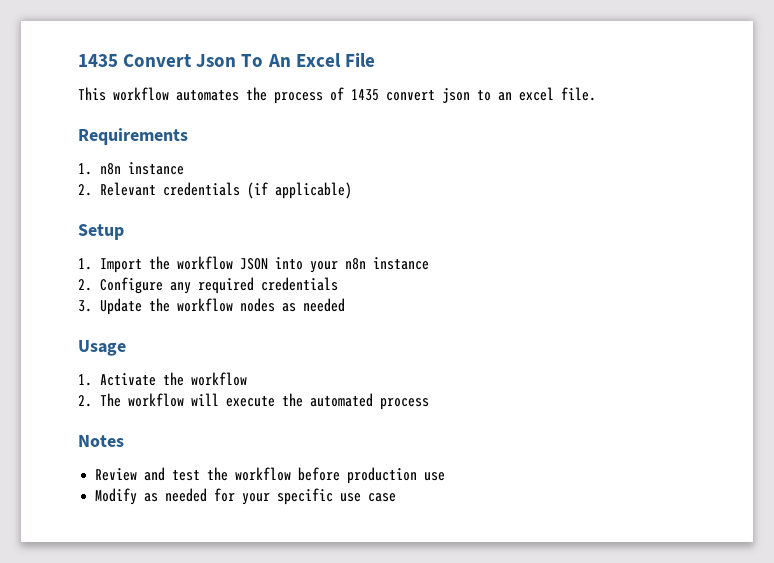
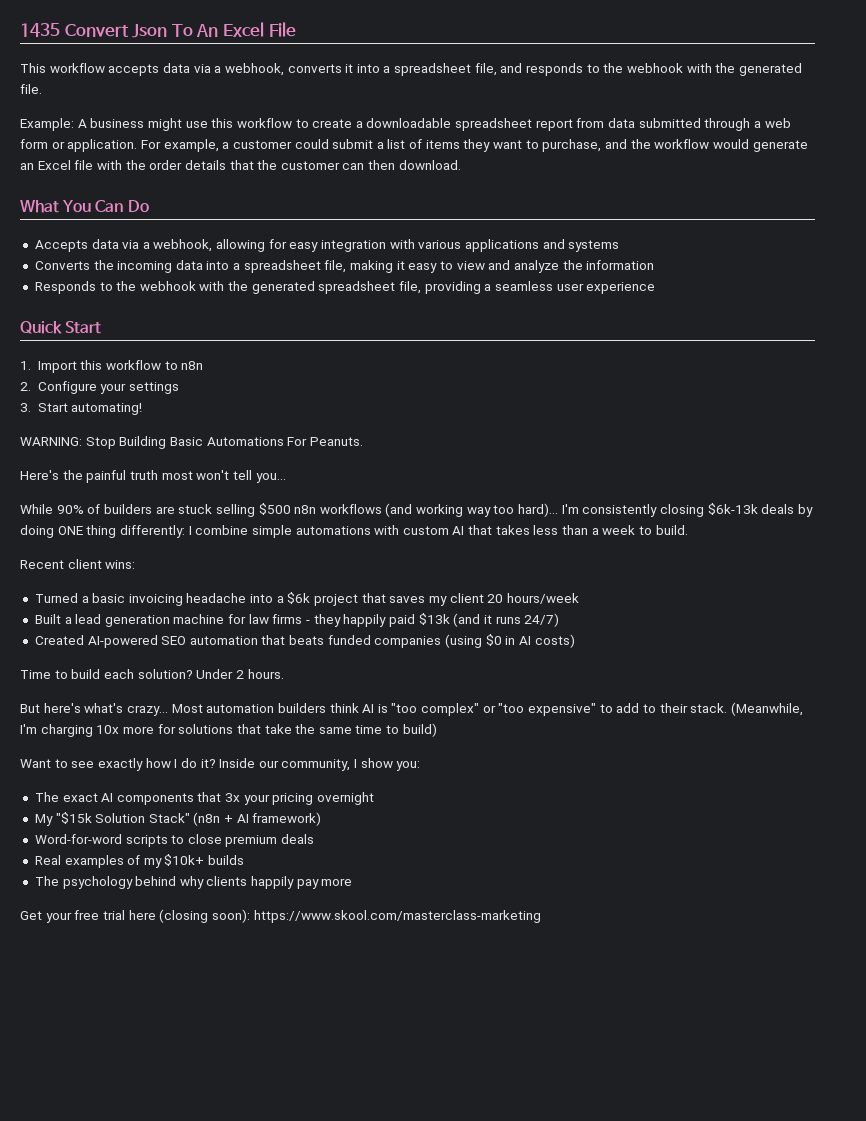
[176,87,596,104] [78,128,188,145] [78,162,185,175] [78,182,353,199] [78,224,124,240] [78,256,430,273] automates the process of 1435 convert json to an excel file. // Requirements // 1. n8n instance // 2. Relevant credentials (if applicable) // Setup // 1. Import the workflow JSON into your n8n instance -> [108,63,802,76] [20,84,42,94] [20,118,791,131] [20,139,808,152] [20,160,461,170] [20,200,149,213] [34,239,620,252] [34,260,655,273] [34,281,656,294] [20,321,102,334] [20,360,204,373] accepts data via a webhook, converts it into a spreadsheet file, and responds to the webhook with the generated file. // Example: A business might use this workflow to create a downloadable spreadsheet report from data submitted through a web form or application. For example, a customer could submit a list of items they want to purchase, and the workflow would generate an Excel file with the order details that the customer can then download. // What You Can Do // Accepts data via a webhook, allowing for easy integration with various applications and systems // Converts the incoming data into a spreadsheet file, making it easy to view and analyze the information // Responds to the webhook with the generated spreadsheet file, providing a seamless user experience // Quick Start // 1. Import this workflow to n8n
[170,277,339,294] [78,298,346,315] [78,340,126,356] [78,372,248,386] [78,393,430,410] [78,435,124,447] [95,467,446,484] [95,488,397,505] any required credentials // 3. Update the workflow nodes as needed // Usage // 1. Activate the workflow // 2. The workflow will execute the automated process // Notes // Review and test the workflow before production use // Modify as needed for your specific use case -> [100,382,180,394] [20,403,143,415] [20,436,363,449] [20,470,286,483] [20,503,813,517] [20,525,688,538] [20,559,136,569] [34,592,579,606] [34,613,560,627] [34,634,575,648] [20,669,284,679] [20,702,803,716] [20,723,437,737] [20,758,421,771] [34,792,375,805] [34,812,322,826] [34,834,315,847] [34,854,245,868] [34,876,353,889] [20,909,541,923] your settings // 3. Start automating! // WARNING: Stop Building Basic Automations For Peanuts. // Here's the painful truth most won't tell you... // While 90% of builders are stuck selling $500 n8n workflows (and working way too hard)... I'm consistently closing $6k-13k deals by doing ONE thing differently: I combine simple automations with custom AI that takes less than a week to build. // Recent client wins: // Turned a basic invoicing headache into a $6k project that saves my client 20 hours/week // Built a lead generation machine for law firms - they happily paid $13k (and it runs 24/7) // Created AI-powered SEO automation that beats funded companies (using $0 in AI costs) // Time to build each solution? Under 2 hours. // But here's what's crazy... Most automation builders think AI is "too complex" or "too expensive" to add to their stack. (Meanwhile, I'm charging 10x more for solutions that take the same time to build) // Want to see exactly how I do it? Inside our community, I show you: // The exact AI components that 3x your pricing overnight // My "$15k Solution Stack" (n8n + AI framework) // Word-for-word scripts to close premium deals // Real examples of my $10k+ builds // The psychology behind why clients happily pay more // Get your free trial here (closing soon): https://www.skool.com/masterclass-marketing

